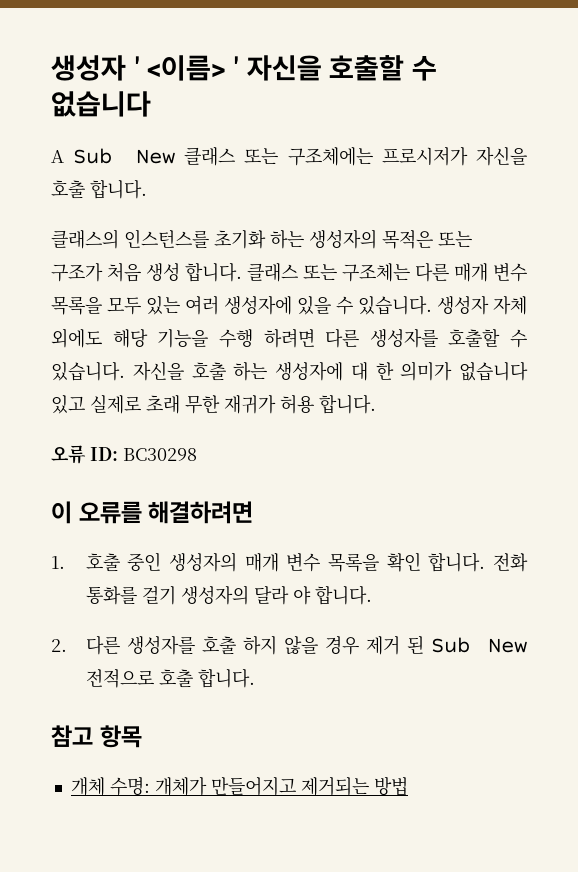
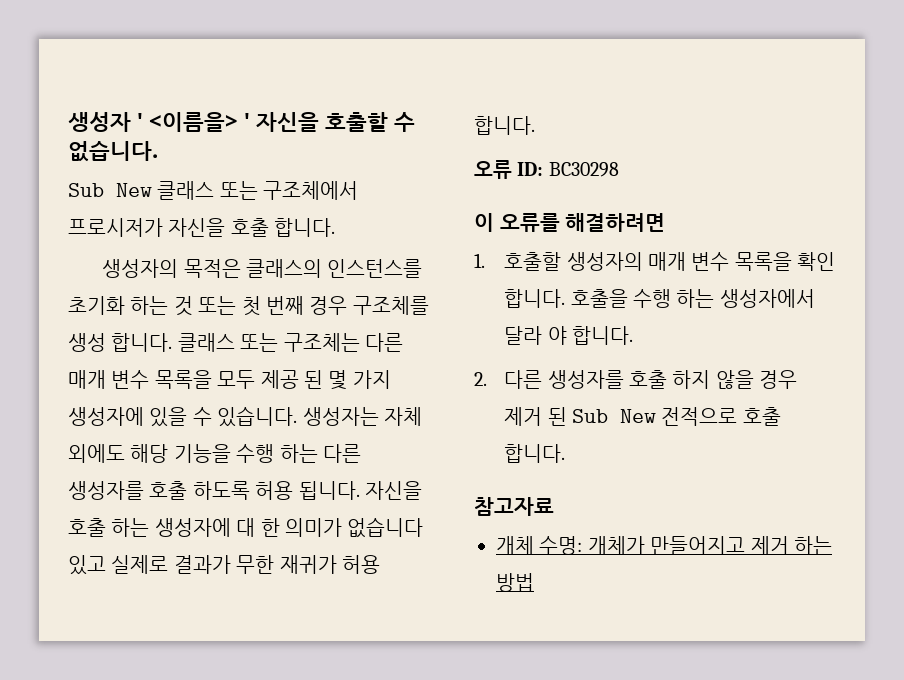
[147,55,226,81] <이름> -> [149,112,238,132] <이름을>
[51,91,151,117] [51,150,64,163] 없습니다 // A -> [68,141,158,162] 없습니다. //
[287,147,373,166] 구조체에는 -> [263,181,359,200] 구조체에서
(147, 189) none -> [102,259,241,278] 생성자의 목적은
[309,229,472,249] [51,262,141,282] 생성자의 목적은 또는 구조가 처음 -> [173,296,429,316] 것 또는 첫 번째 경우 구조체를
[146,296,219,315] 있는 여러 -> [260,370,391,390] 제공 된 몇 가지
[437,295,489,315] 생성자 -> [302,407,379,426] 생성자는
[263,328,527,348] [51,361,125,381] 하려면 다른 생성자를 호출할 수 있습니다. -> [279,444,361,463] [68,481,360,500] 하는 다른 생성자를 호출 하도록 허용 됩니다.
[146,395,180,414] 초래 -> [173,555,231,574] 결과가
[85,552,162,572] 호출 중인 -> [504,252,562,271] 호출할
[492,553,528,572] [85,585,249,605] 전화 통화를 걸기 생성자의 -> [570,289,815,308] 호출을 수행 하는 생성자에서
[51,725,142,748] 참고 항목 -> [474,497,554,516] 참고자료
[300,777,369,796] 제거되는 -> [750,536,832,555] 제거 하는

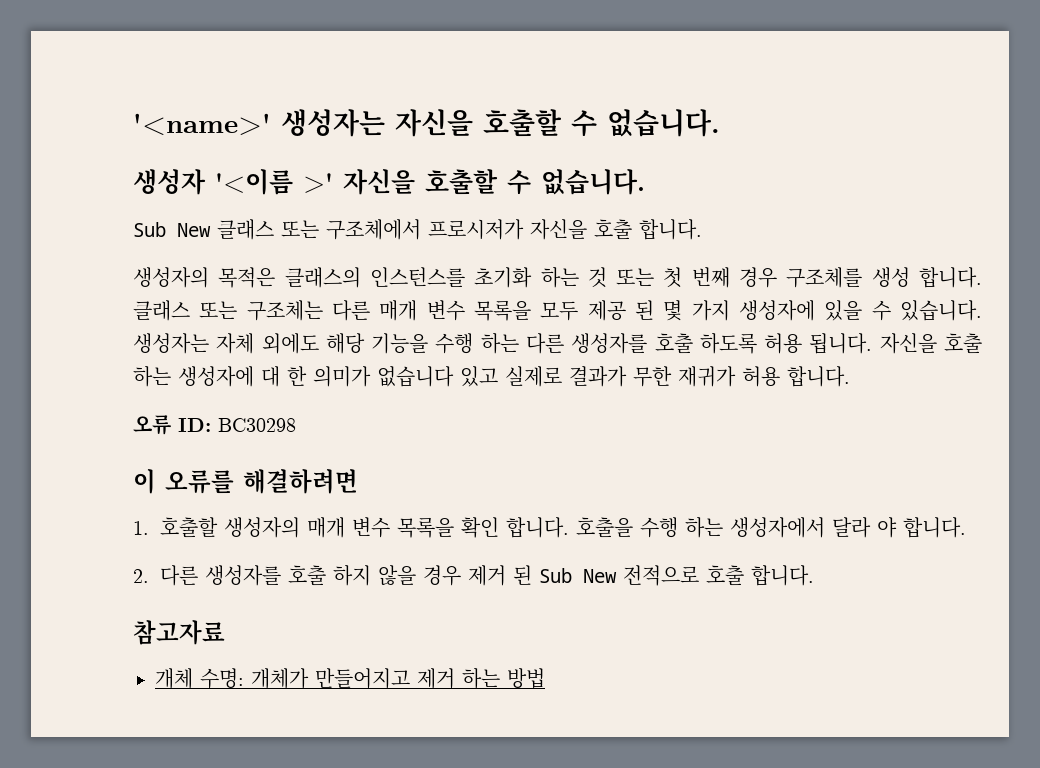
[68,112,250,132] 생성자 ' <이름을> ' -> [133,109,720,137] [133,169,333,195] '<name>' 생성자는 자신을 호출할 수 없습니다. // 생성자 '<이름 >'

